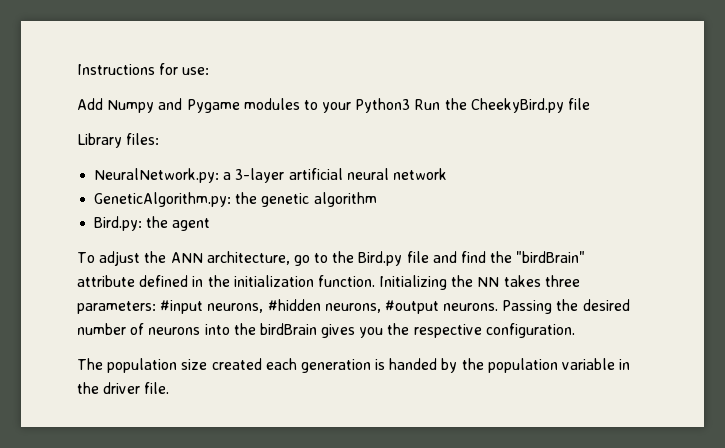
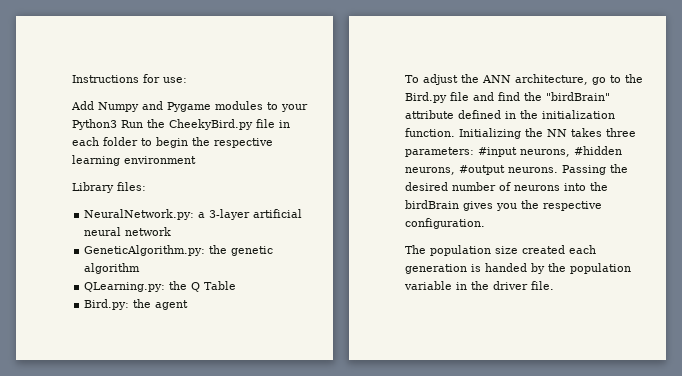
(591, 104) none -> [279,120,290,128] [72,137,273,148] [72,155,196,166] in each folder to begin the respective learning environment
(377, 199) none -> [84,281,237,292] // QLearning.py: the Q Table

